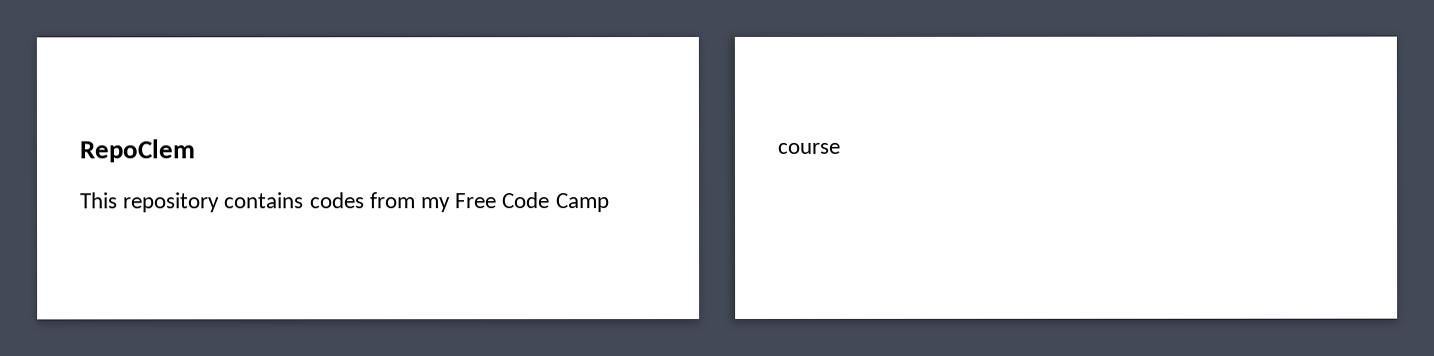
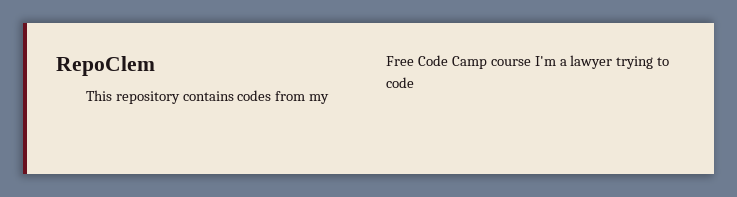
(840, 148) none -> [534,55,670,69] [386,77,414,88] I'm a lawyer trying to code

